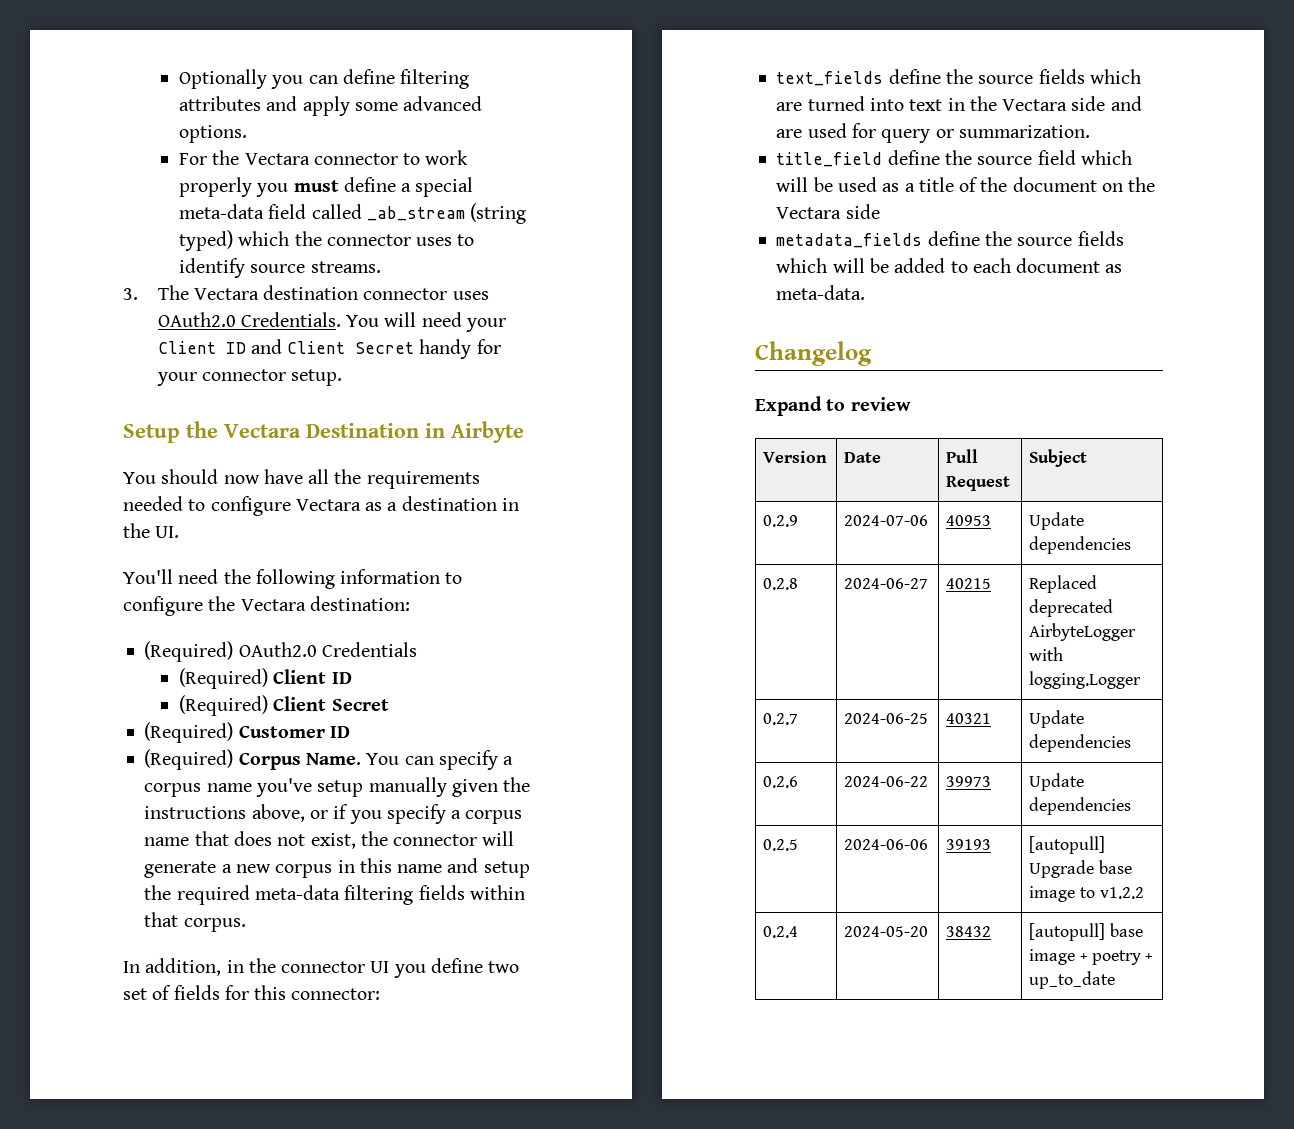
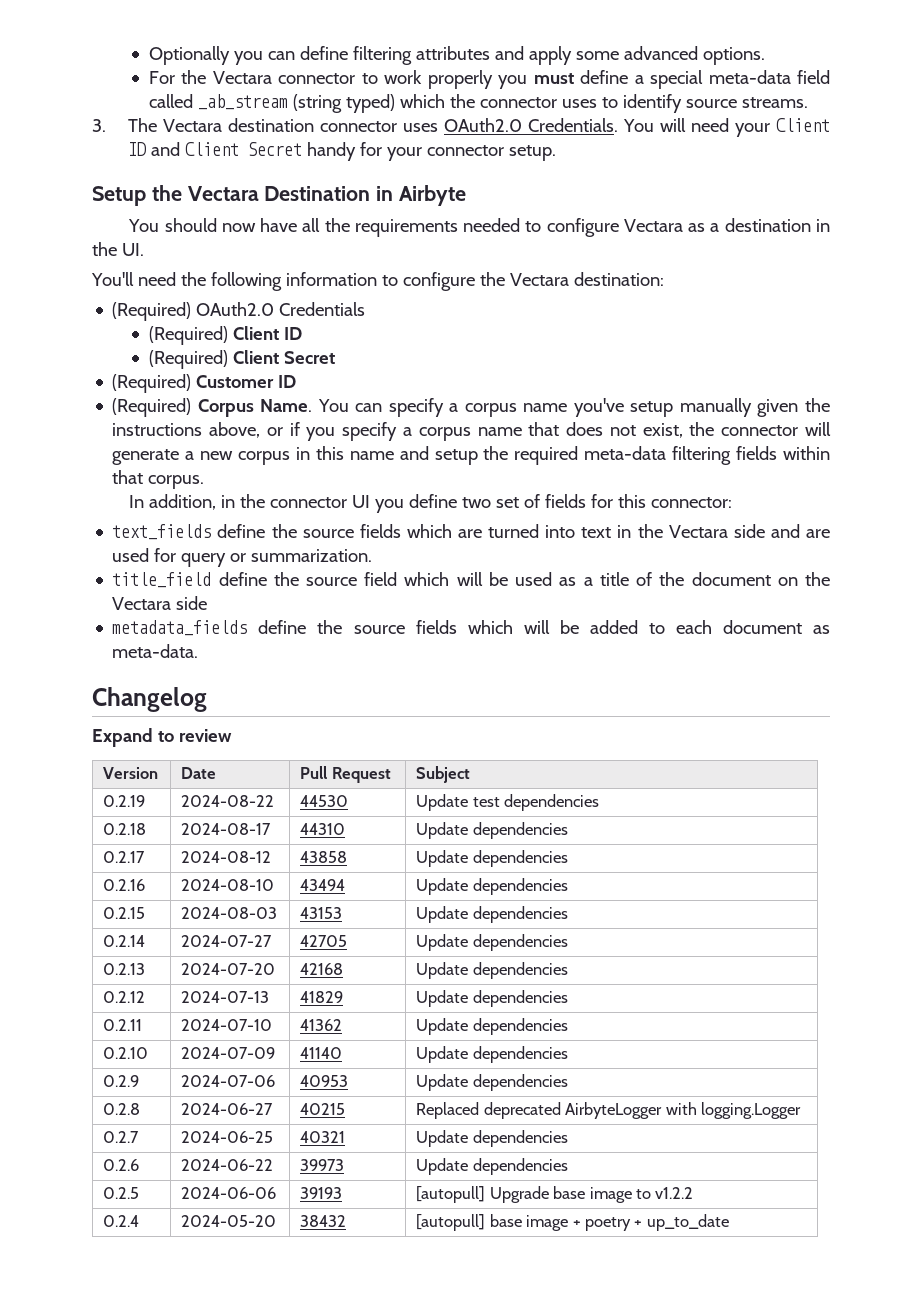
(1088, 458) none -> [103,795,146,807] [181,795,275,807] [300,795,349,807] [416,794,600,811] [103,823,147,835] [181,823,272,835] [300,823,346,835] [416,822,568,839] [103,851,146,863] [181,851,272,863] [300,851,348,863] [416,850,568,867] [103,879,146,891] [181,879,275,891] [300,879,346,891] [416,878,568,895] [103,907,146,919] [181,907,278,919] [300,907,343,919] [416,906,568,923] [103,935,146,947] [181,935,273,947] [300,935,348,947] [416,934,568,951] [103,963,146,975] [181,963,276,975] [300,963,344,975] [416,962,568,979] [103,991,146,1003] [181,991,270,1003] [300,991,344,1003] [416,990,568,1007] [103,1019,143,1031] [181,1019,273,1031] [300,1019,343,1031] [416,1018,568,1035] [103,1047,149,1059] [181,1047,276,1059] [300,1047,343,1059] [416,1046,568,1063] // 0.2.19 | 2024-08-22 | 44530 | Update test dependencies // 0.2.18 | 2024-08-17 | 44310 | Update dependencies // 0.2.17 | 2024-08-12 | 43858 | Update dependencies // 0.2.16 | 2024-08-10 | 43494 | Update dependencies // 0.2.15 | 2024-08-03 | 43153 | Update dependencies // 0.2.14 | 2024-07-27 | 42705 | Update dependencies // 0.2.13 | 2024-07-20 | 42168 | Update dependencies // 0.2.12 | 2024-07-13 | 41829 | Update dependencies // 0.2.11 | 2024-07-10 | 41362 | Update dependencies // 0.2.10 | 2024-07-09 | 41140 | Update dependencies

